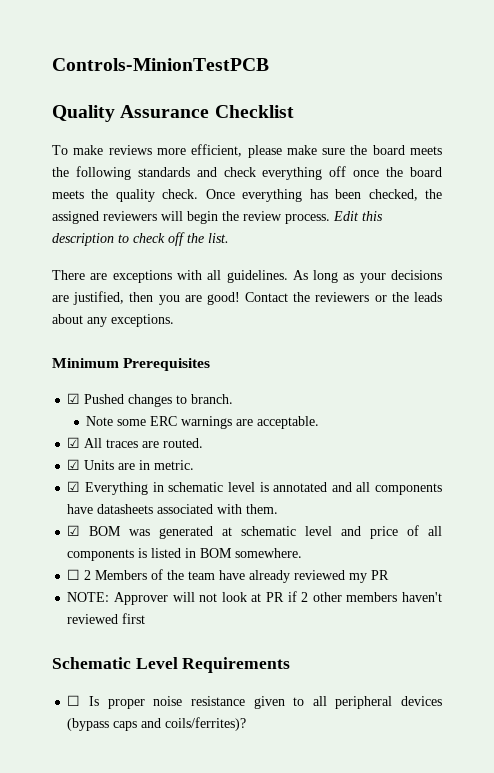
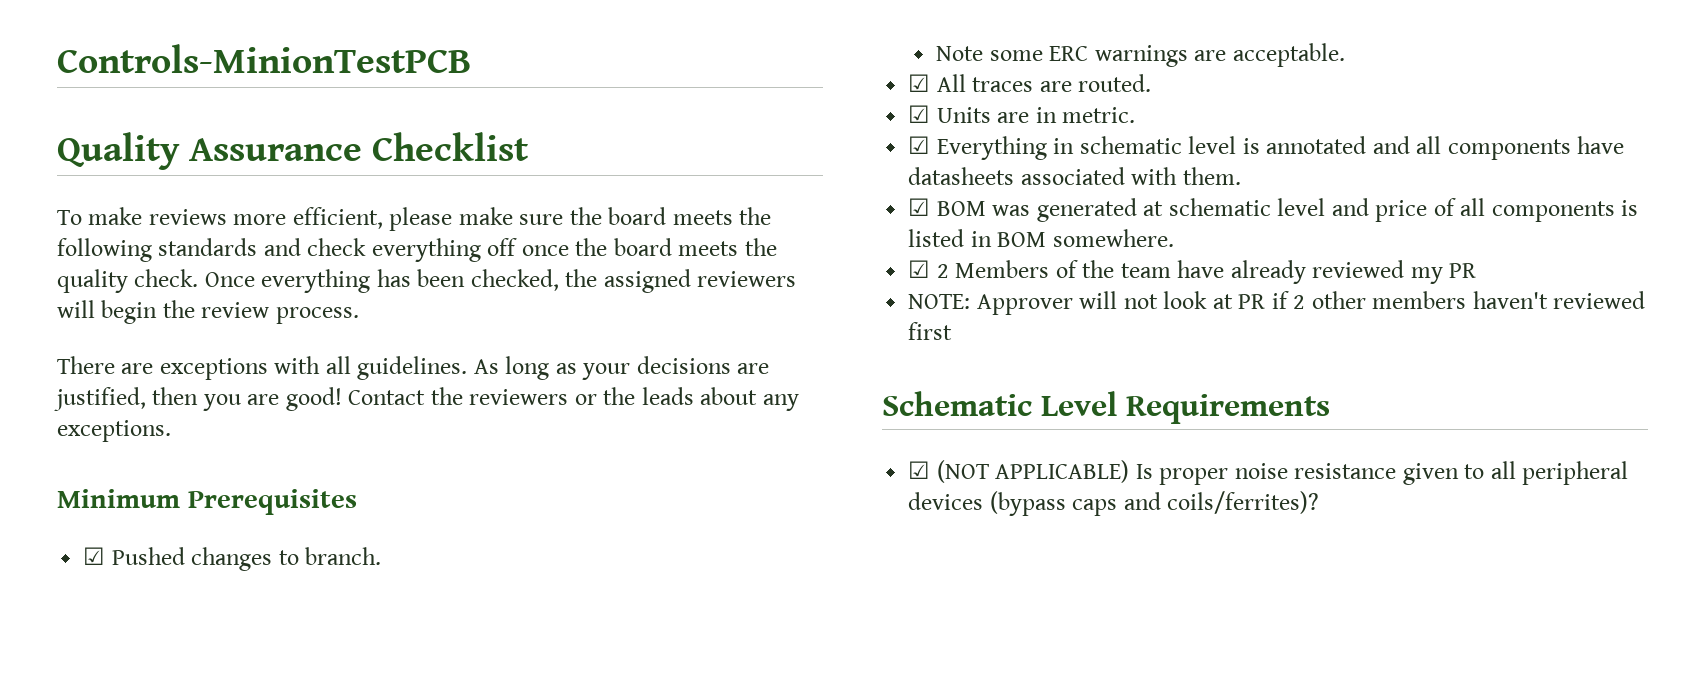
[333,211,383,221] [52,232,229,246] Edit this description to check off the list. -> (359, 315) none
[67,569,81,580] ☐ -> [908,260,931,278] ☑
[67,695,81,706] ☐ -> [908,460,1130,483] ☑ (NOT APPLICABLE)

